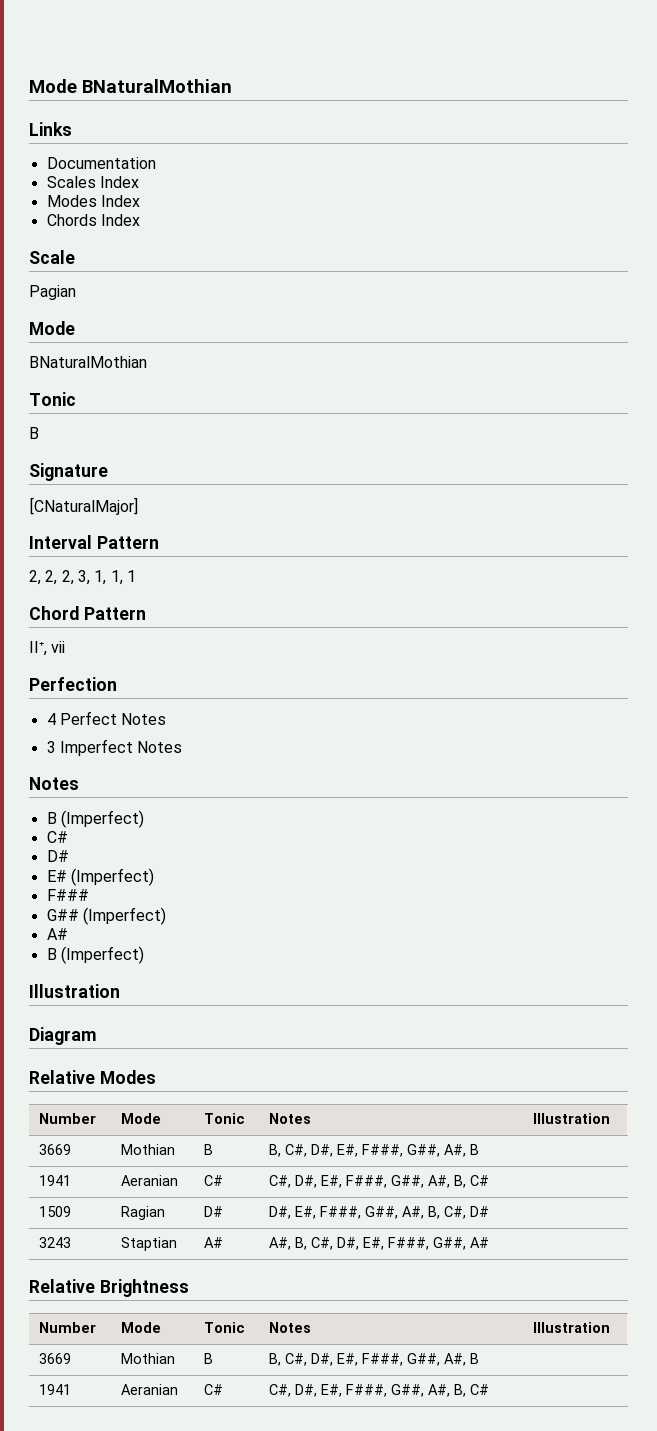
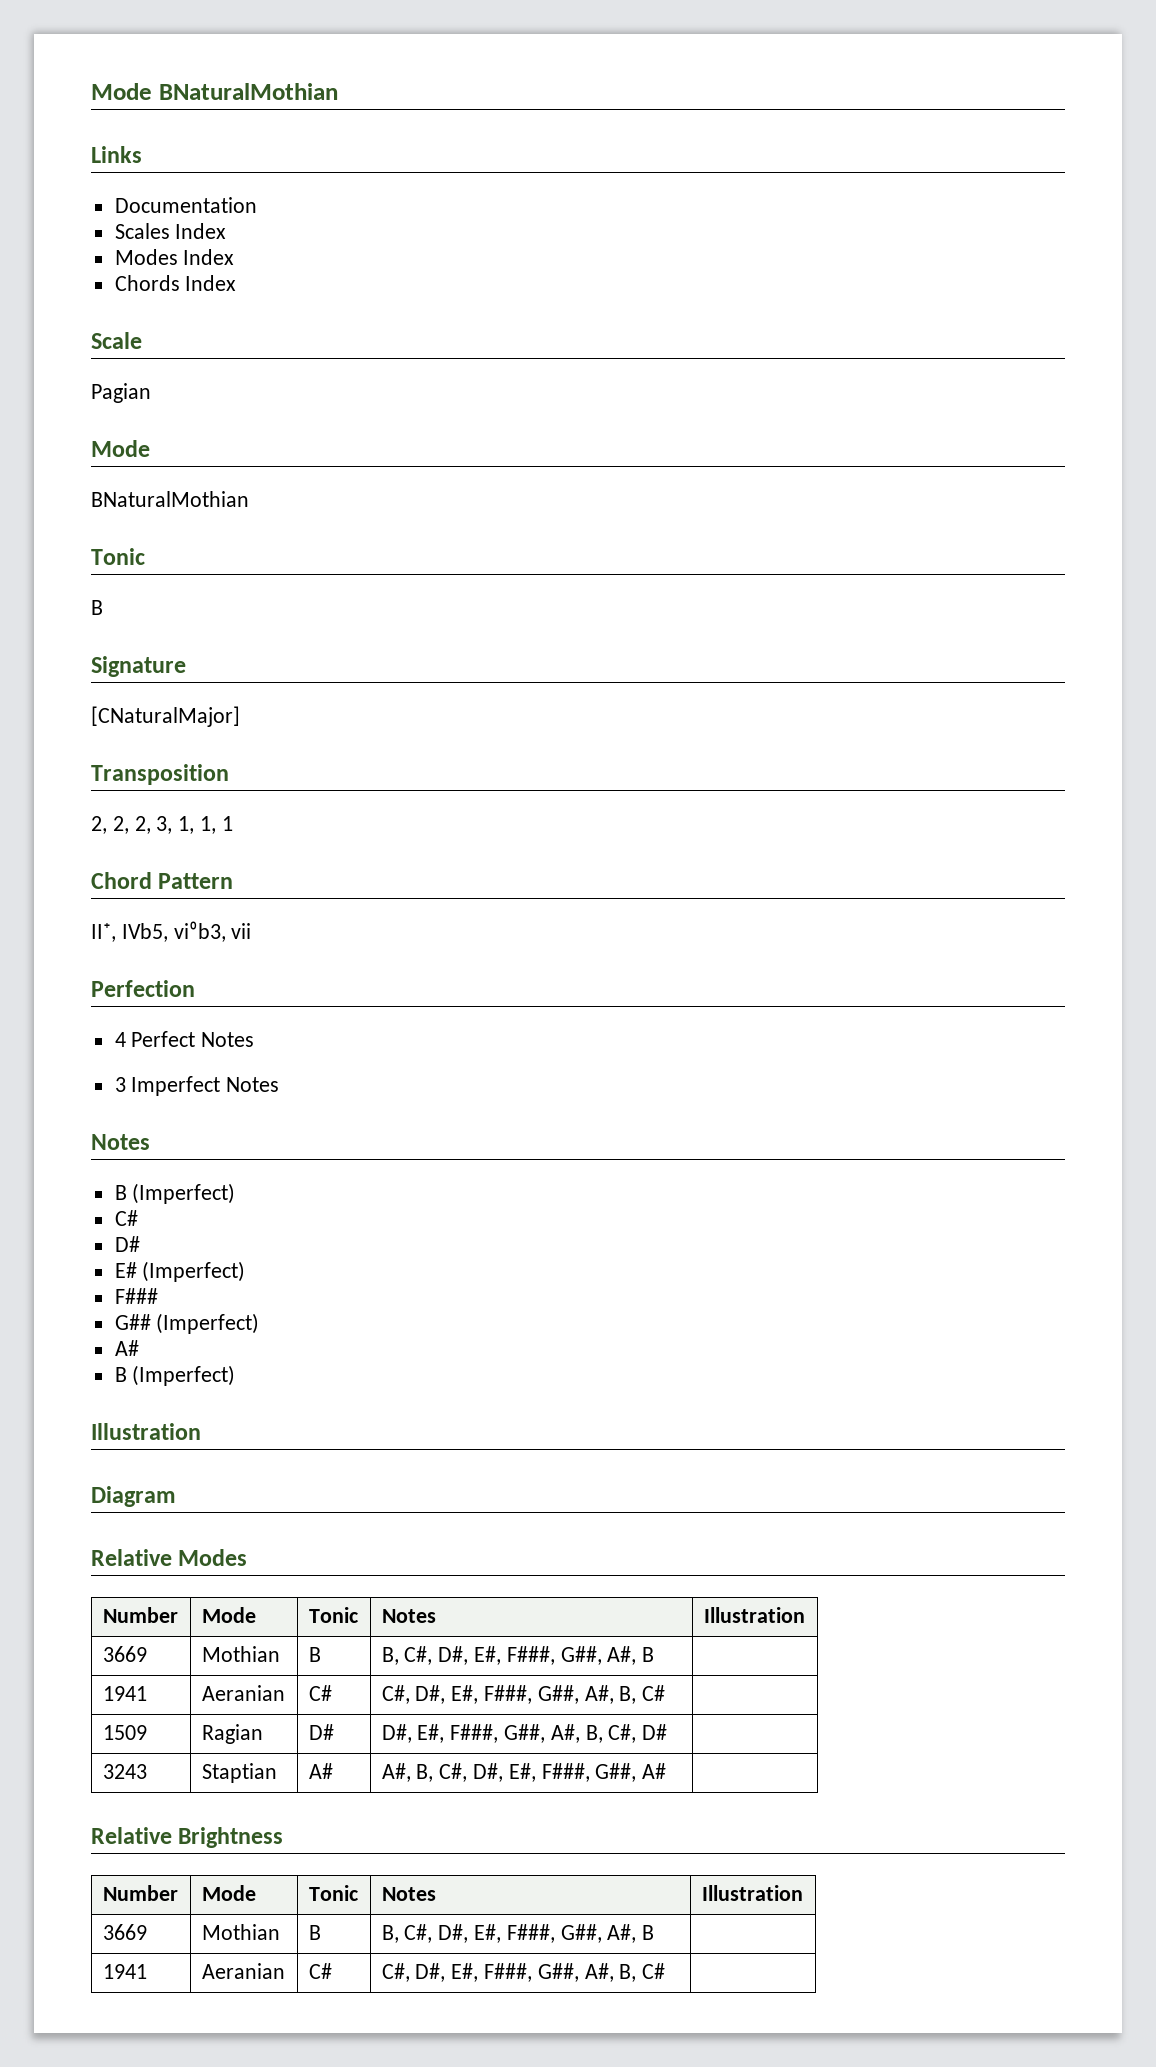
[29,535,159,549] Interval Pattern -> [91,764,229,785] Transposition
(47, 648) none -> [121,921,226,942] IVb5, vi⁰b3,

